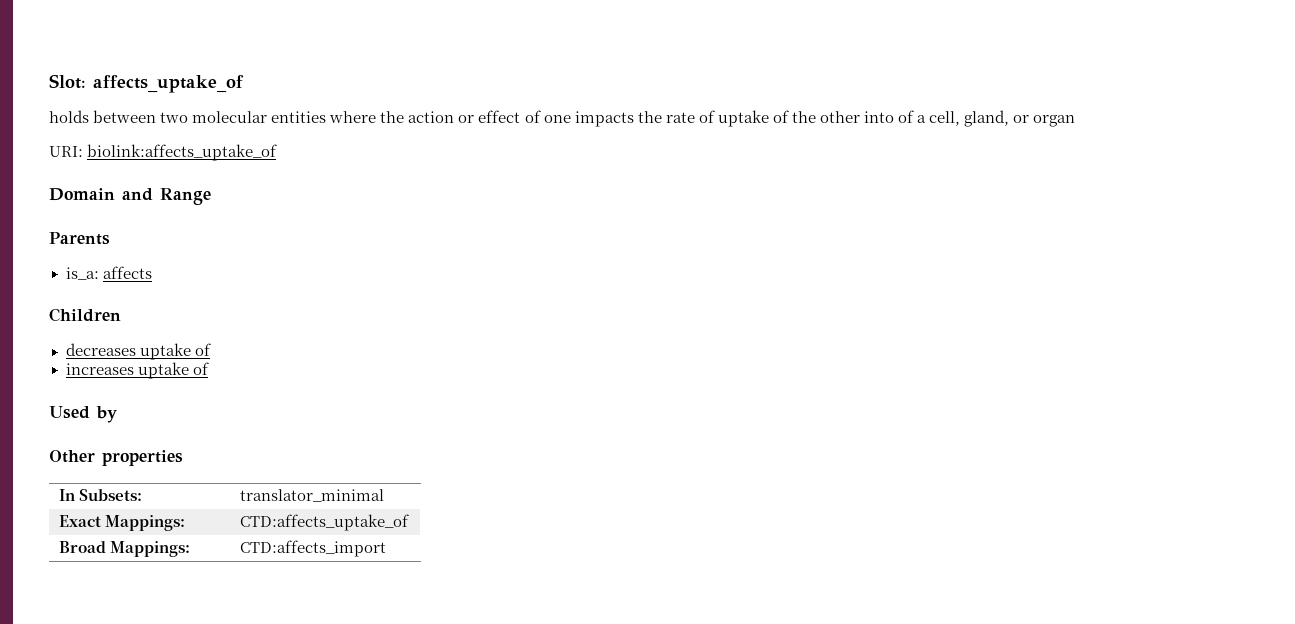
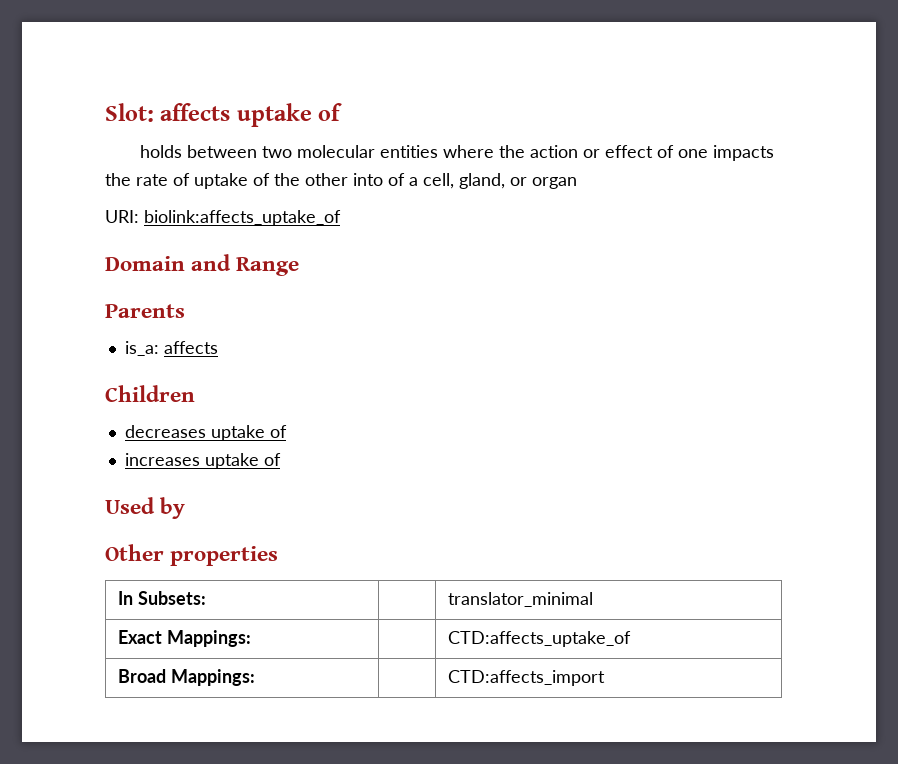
[93,75,244,93] affects_uptake_of -> [160,103,343,127] affects uptake of

